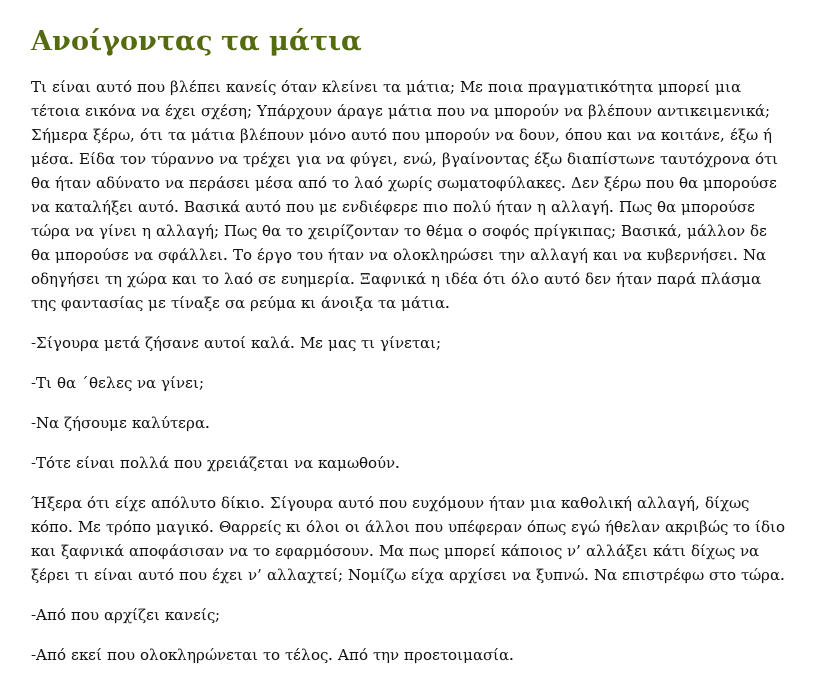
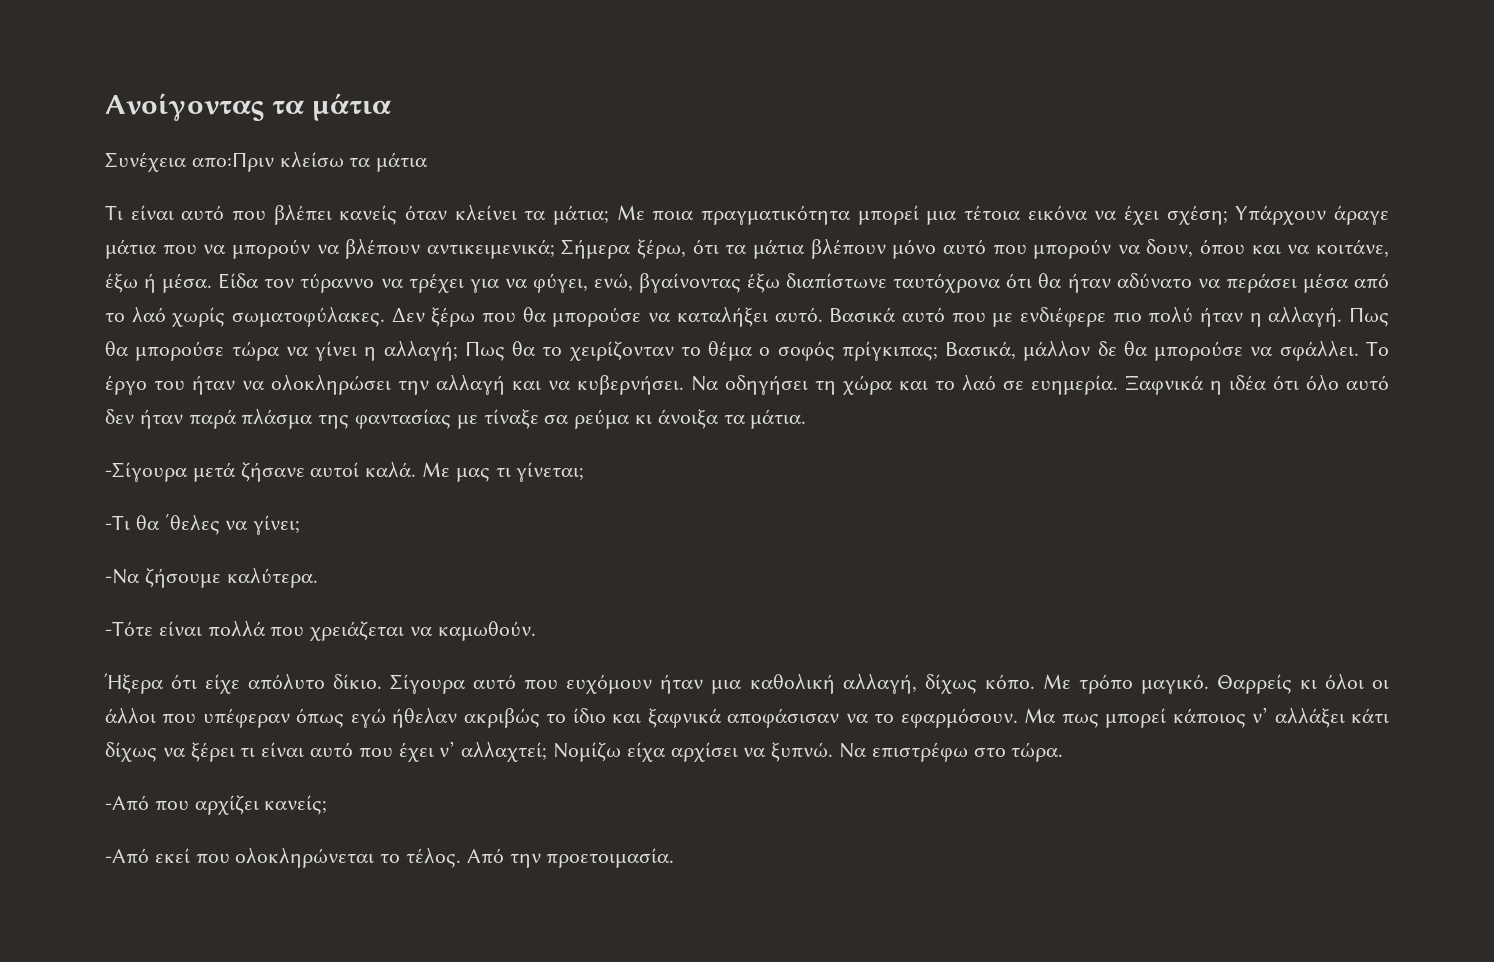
(362, 42) none -> [105,151,429,172] // Συνέχεια απο:Πριν κλείσω τα μάτια

